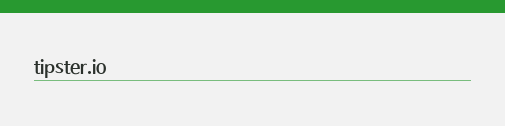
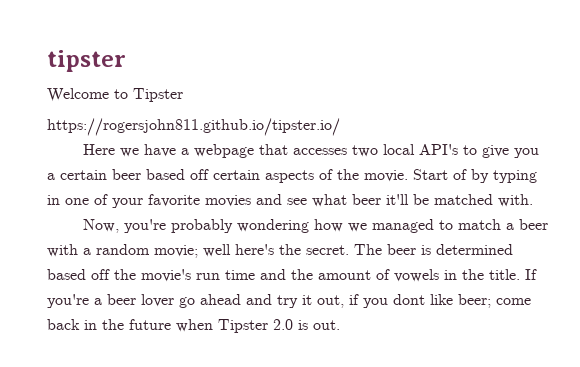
[34,59,106,78] tipster.io -> [47,50,126,72] [47,88,183,102] [47,118,340,136] [82,144,539,158] [47,169,537,183] [47,194,533,208] [82,219,548,233] [47,244,513,258] [47,269,537,282] [47,294,531,308] [47,319,340,333] tipster // Welcome to Tipster // https://rogersjohn811.github.io/tipster.io/ // Here we have a webpage that accesses two local API's to give you a certain beer based off certain aspects of the movie. Start of by typing in one of your favorite movies and see what beer it'll be matched with. // Now, you're probably wondering how we managed to match a beer with a random movie; well here's the secret. The beer is determined based off the movie's run time and the amount of vowels in the title. If you're a beer lover go ahead and try it out, if you dont like beer; come back in the future when Tipster 2.0 is out.

